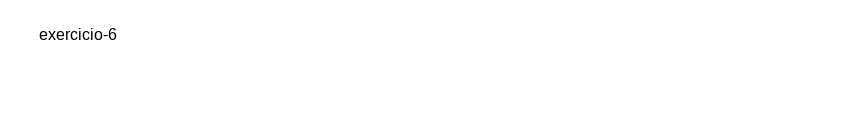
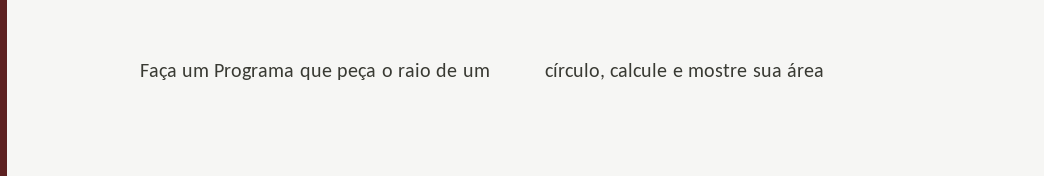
[39,28,117,40] exercicio-6 -> [139,63,824,80] Faça um Programa que peça o raio de um círculo, calcule e mostre sua área

